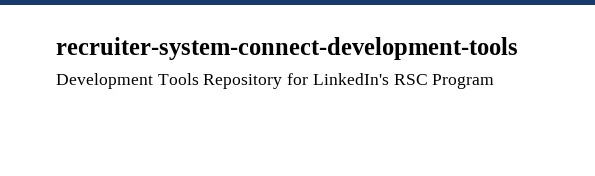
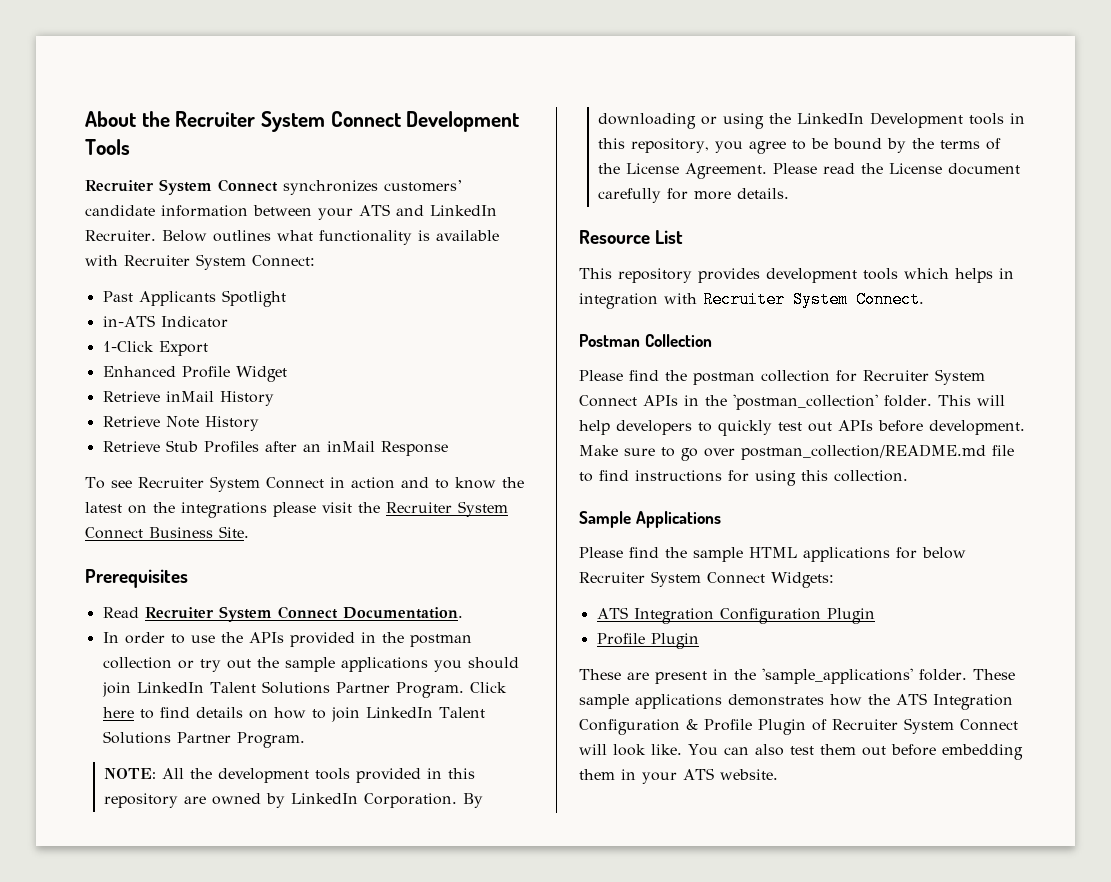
[56,37,518,60] [56,73,495,89] recruiter-system-connect-development-tools // Development Tools Repository for LinkedIn's RSC Program -> [85,111,520,132] [85,139,130,155] [85,179,463,195] [85,204,497,220] [85,230,499,245] [85,254,315,270] [102,290,286,307] [102,315,228,328] [102,341,208,356] [102,366,287,382] [102,391,274,406] [102,416,259,431] [102,440,448,456] [85,476,524,492] [85,501,508,518] [85,526,249,539] [85,569,188,588] [102,606,463,622] [102,632,472,647] [102,657,519,672] [101,681,507,698] [102,707,485,722] [102,731,305,748] [104,768,476,783] [104,793,484,808] [598,112,1026,129] [598,138,1002,154] [598,163,1021,179] [598,188,790,203] [579,230,684,244] [579,268,1014,283] [579,291,924,309] [579,334,712,347] [579,369,985,385] [579,394,1005,410] [579,420,1025,436] [579,444,1014,461] [579,470,908,486] [579,511,721,528] [579,547,966,562] [579,571,834,588] [596,607,875,624] [596,633,699,649] [579,668,1015,684] [579,693,1013,710] [579,718,1018,735] [579,744,1023,760] [579,768,778,784] About the Recruiter System Connect Development Tools // Recruiter System Connect synchronizes customers’ candidate information between your ATS and LinkedIn Recruiter. Below outlines what functionality is available with Recruiter System Connect: // Past Applicants Spotlight // in-ATS Indicator // 1-Click Export // Enhanced Profile Widget // Retrieve inMail History // Retrieve Note History // Retrieve Stub Profiles after an inMail Response // To see Recruiter System Connect in action and to know the latest on the integrations please visit the Recruiter System Connect Business Site. // Prerequisites // Read Recruiter System Connect Documentation. // In order to use the APIs provided in the postman collection or try out the sample applications you should join LinkedIn Talent Solutions Partner Program. Click here to find details on how to join LinkedIn Talent Solutions Partner Program. // NOTE: All the development tools provided in this repository are owned by LinkedIn Corporation. By downloading or using the LinkedIn Development tools in this repository, you agree to be bound by the terms of the License Agreement. Please read the License document carefully for more details. // Resource List // This repository provides development tools which helps in integration with Recruiter System Connect. // Postman Collection // Please find the postman collection for Recruiter System Connect APIs in the 'postman_collection' folder. This will help developers to quickly test out APIs before development. Make sure to go over postman_collection/README.md file to find instructions for using this collection. // Sample Applications // Please find the sample HTML applications for below Recruiter System Connect Widgets: // ATS Integration Configuration Plugin // Profile Plugin // These are present in the 'sample_applications' folder. These sample applications demonstrates how the ATS Integration Configuration & Profile Plugin of Recruiter System Connect will look like. You can also test them out before embedding them in your ATS website.

